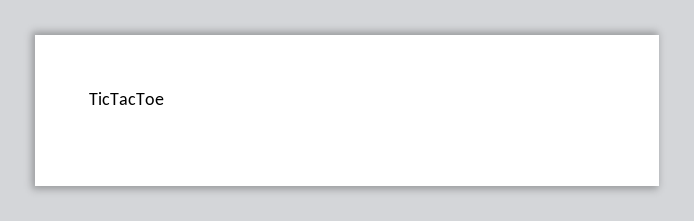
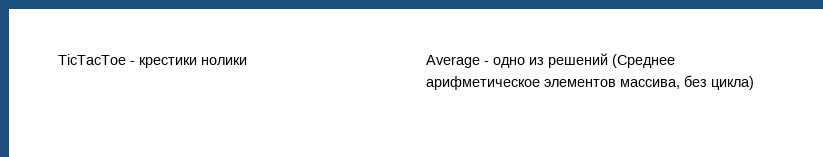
(164, 98) none -> [130,57,247,68] [426,53,675,68] [426,75,754,90] - крестики нолики // Average - одно из решений (Среднее арифметическое элементов массива, без цикла)

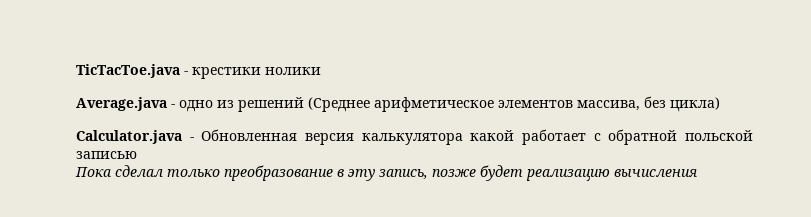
[58,54,126,65] TicTacToe -> [76,64,180,78] TicTacToe.java
[426,55,480,68] Average -> [76,97,167,111] Average.java
(754, 83) none -> [76,129,753,145] [76,151,137,159] [75,165,697,181] // Calculator.java - Обновленная версия калькулятора какой работает с обратной польской записью // Пока сделал только преобразование в эту запись, позже будет реализацию вычисления

